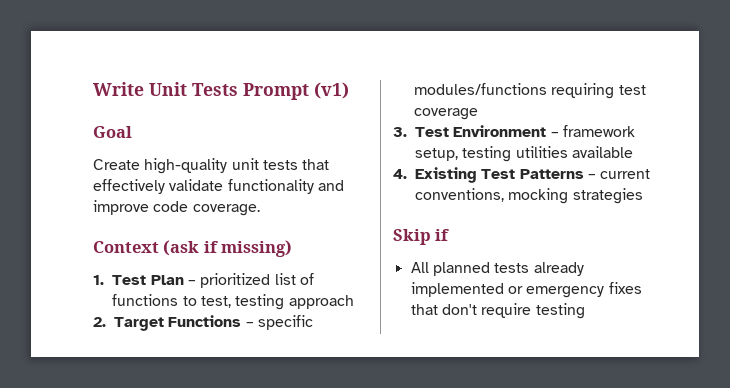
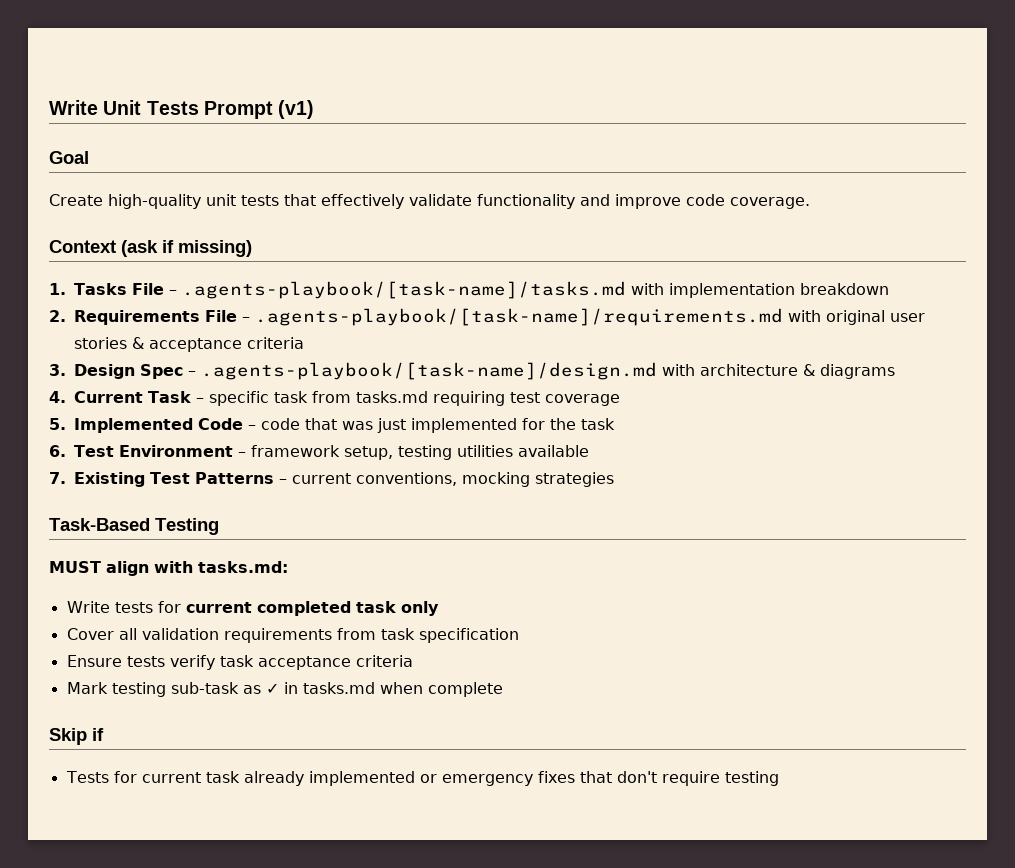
[112,273,314,288] [112,294,354,310] [93,315,313,331] [414,83,646,99] [414,108,478,120] [393,127,407,137] Test Plan – prioritized list of functions to test, testing approach // 2. Target Functions – specific modules/functions requiring test coverage // 3. -> [74,281,889,299] [49,308,925,326] [74,337,304,352] [49,362,895,380] [49,391,620,406] [49,418,615,433] [49,445,66,457] Tasks File – .agents-playbook/[task-name]/tasks.md with implementation breakdown // 2. Requirements File – .agents-playbook/[task-name]/requirements.md with original user stories & acceptance criteria // 3. Design Spec – .agents-playbook/[task-name]/design.md with architecture & diagrams // 4. Current Task – specific task from tasks.md requiring test coverage // 5. Implemented Code – code that was just implemented for the task // 6.
[393,169,407,179] 4. -> [49,472,66,484] 7.
[393,229,450,245] [410,262,530,276] Skip if // All planned tests -> [49,518,219,535] [49,561,288,576] [66,601,439,616] [66,628,519,643] [66,655,413,670] [66,682,503,697] [49,728,104,745] [65,771,240,783] Task-Based Testing // MUST align with tasks.md: // Write tests for current completed task only // Cover all validation requirements from task specification // Ensure tests verify task acceptance criteria // Mark testing sub-task as ✓ in tasks.md when complete // Skip if // Tests for current task

